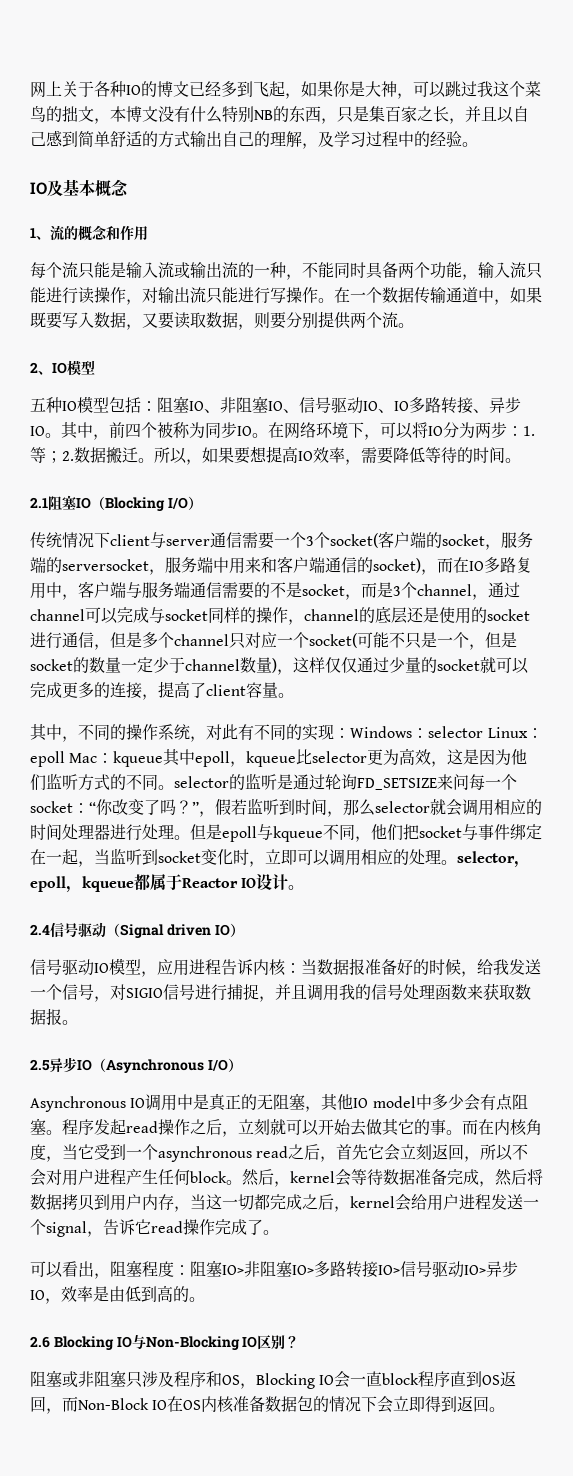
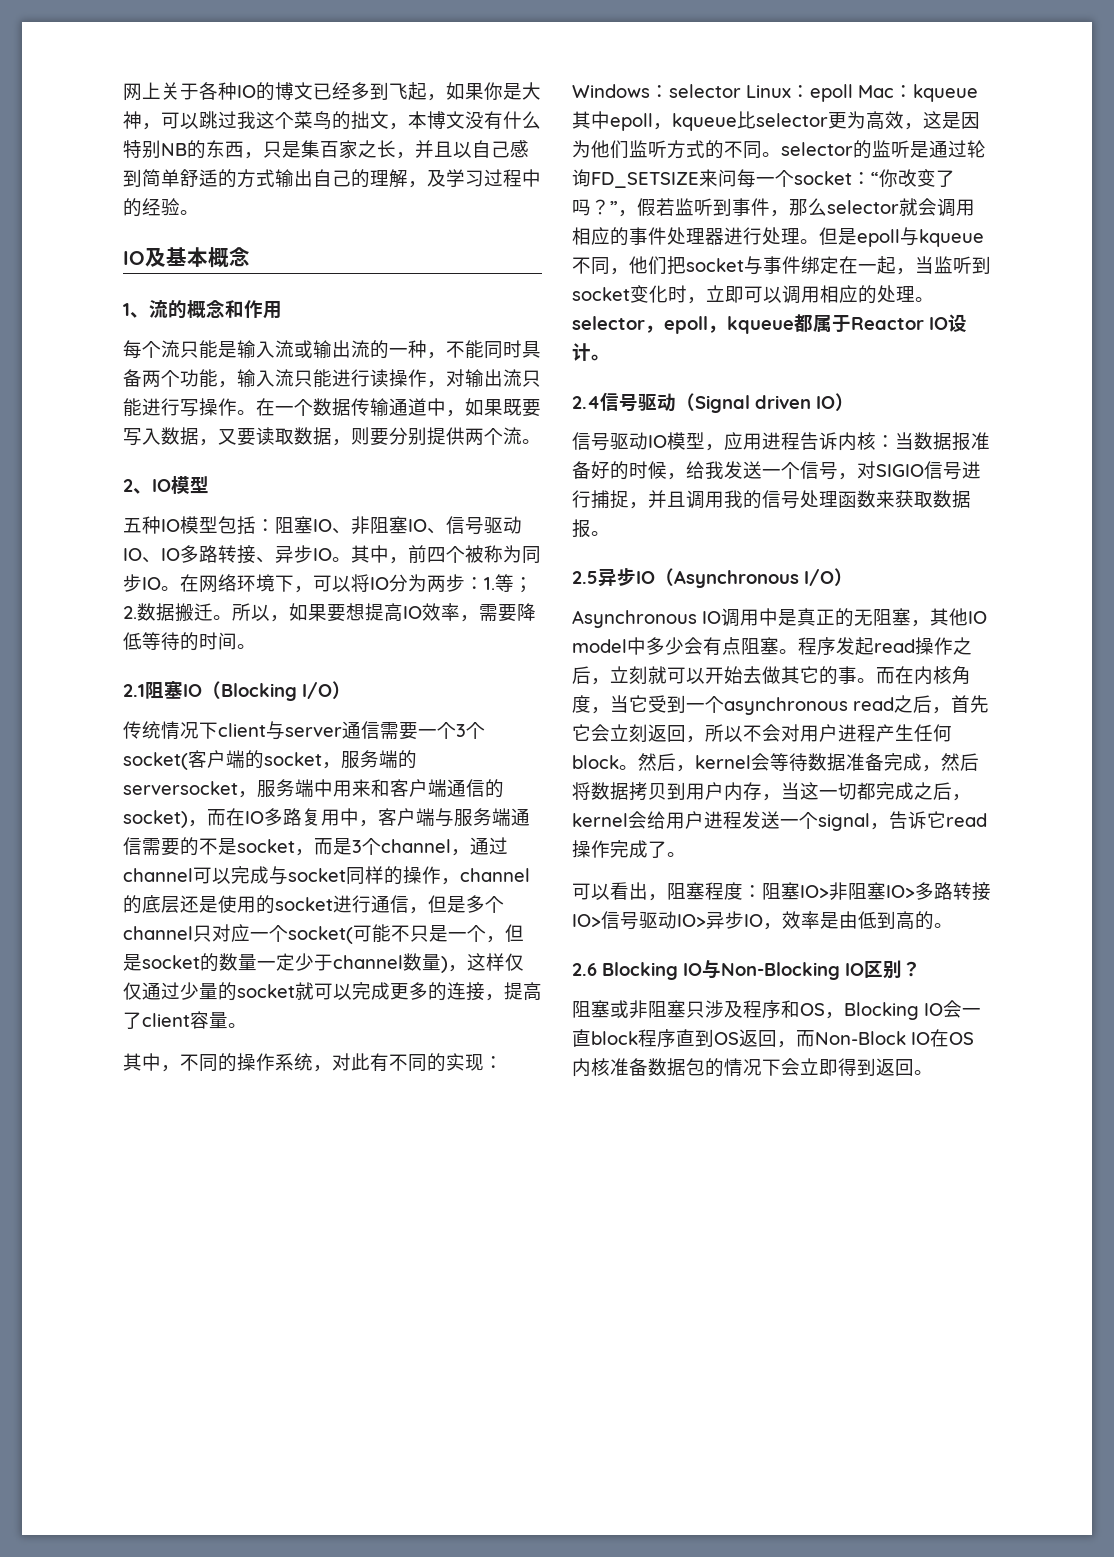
[295,799,327,815] 时间 -> [732,198,770,216] 事件
[30,824,62,840] 时间 -> [629,227,667,245] 事件

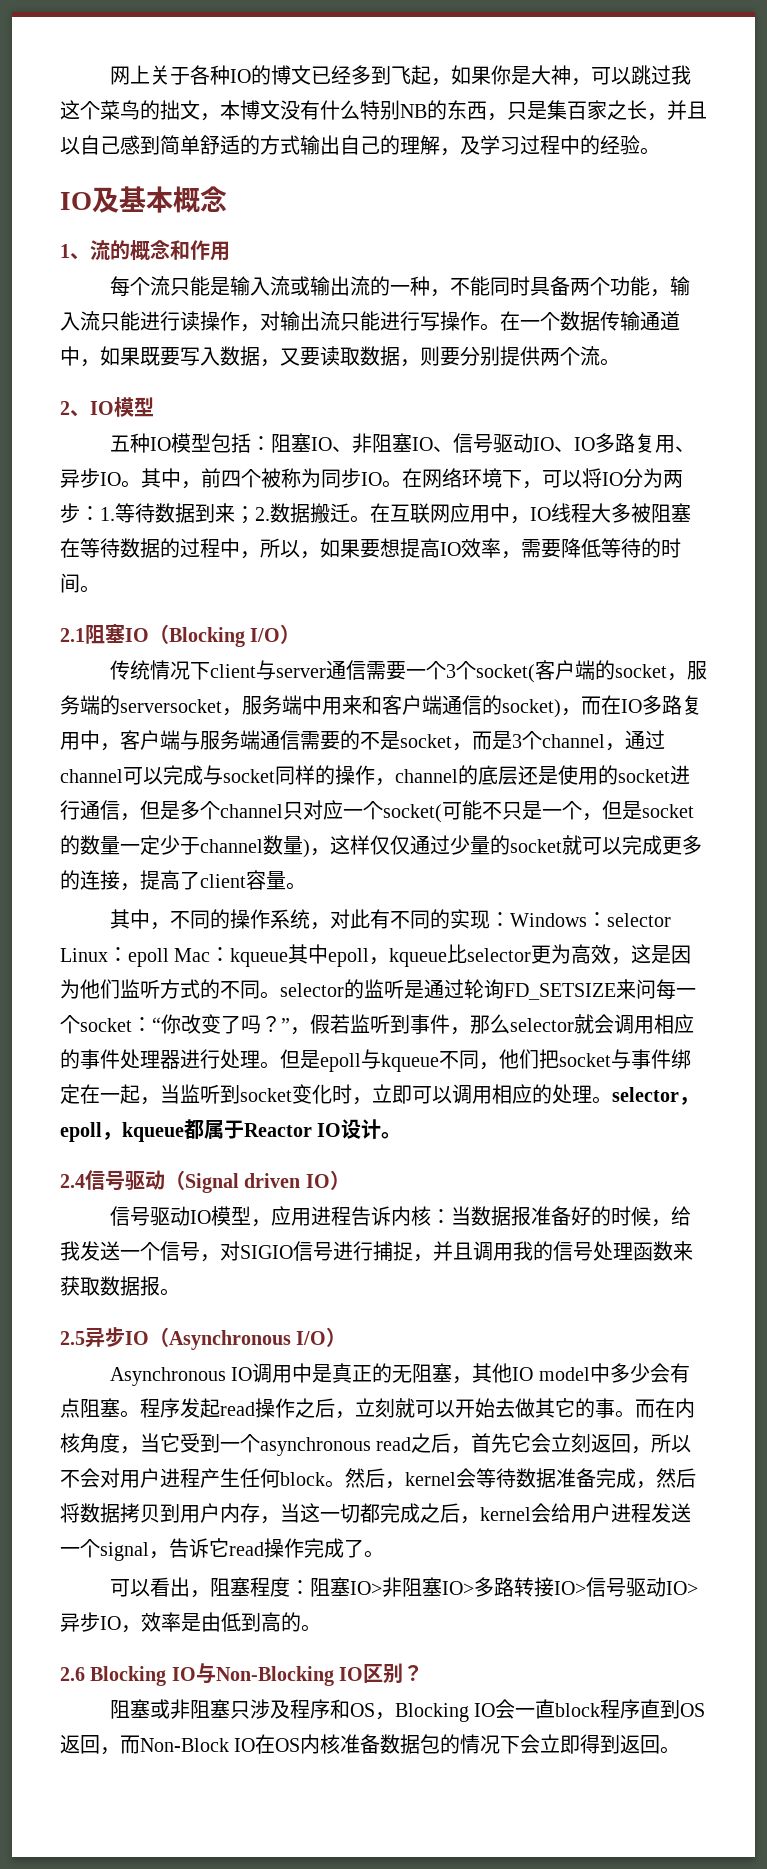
[218,545,256,564] 转接 -> [634,433,675,453] 复用
(514, 583) none -> [135,503,235,523] 待数据到来
(232, 617) none -> [370,503,691,524] [60,538,260,559] 在互联网应用中，IO线程大多被阻塞在等待数据的过程中，

